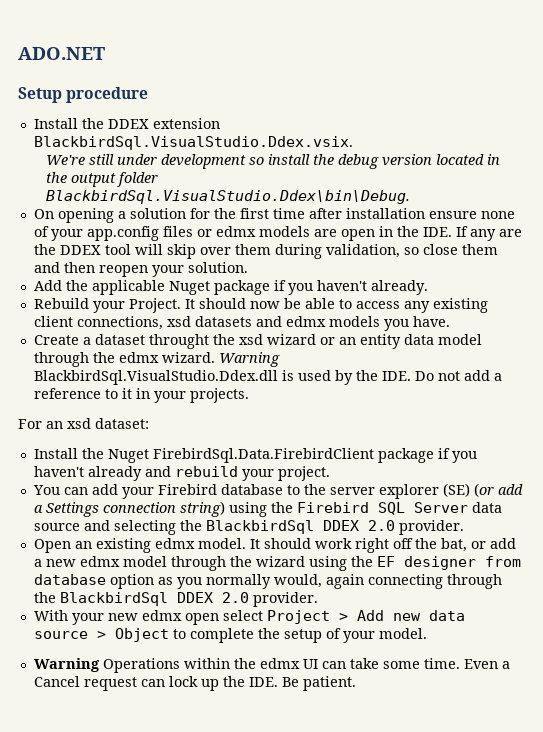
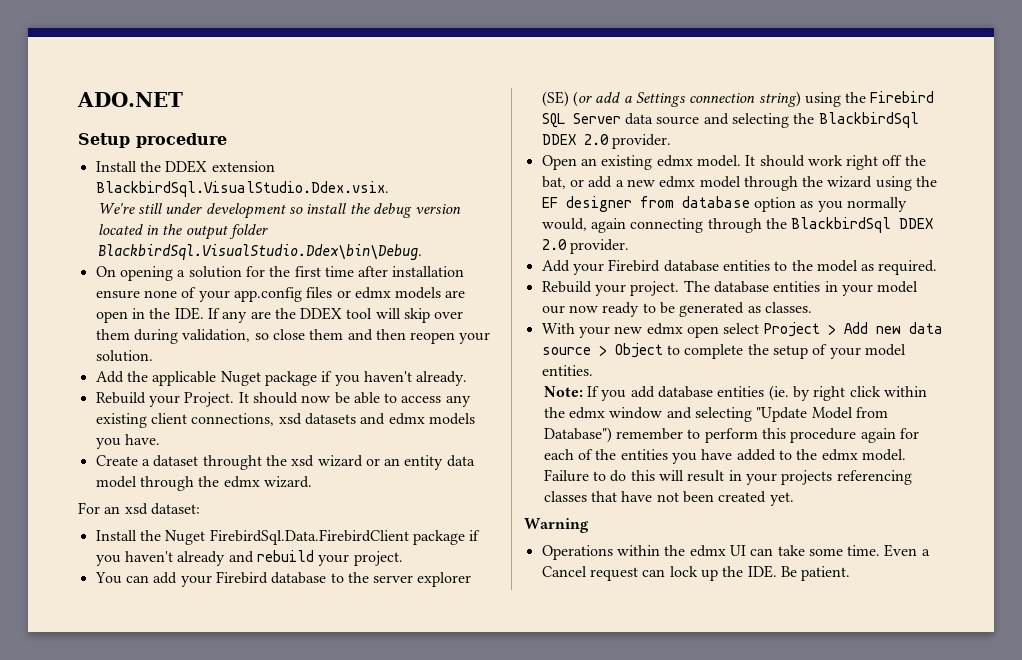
[218,352,280,367] [33,370,502,385] [33,388,249,403] Warning BlackbirdSql.VisualStudio.Ddex.dll is used by the IDE. Do not add a reference to it in your projects. -> (312, 482) none
(318, 599) none -> [541,259,938,275] [541,280,919,296] [541,302,812,317] // Add your Firebird database entities to the model as required. // Rebuild your project. The database entities in your model our now ready to be generated as classes.
[378,628,427,639] [33,658,100,672] model. // Warning -> [864,344,906,356] [541,365,593,376] [543,385,927,401] [543,407,888,422] [543,427,919,443] [543,449,906,464] [543,469,912,485] [543,491,794,506] [524,518,589,533] model entities. // Note: If you add database entities (ie. by right click within the edmx window and selecting "Update Model from Database") remember to perform this procedure again for each of the entities you have added to the edmx model. Failure to do this will result in your projects referencing classes that have not been created yet. // Warning //

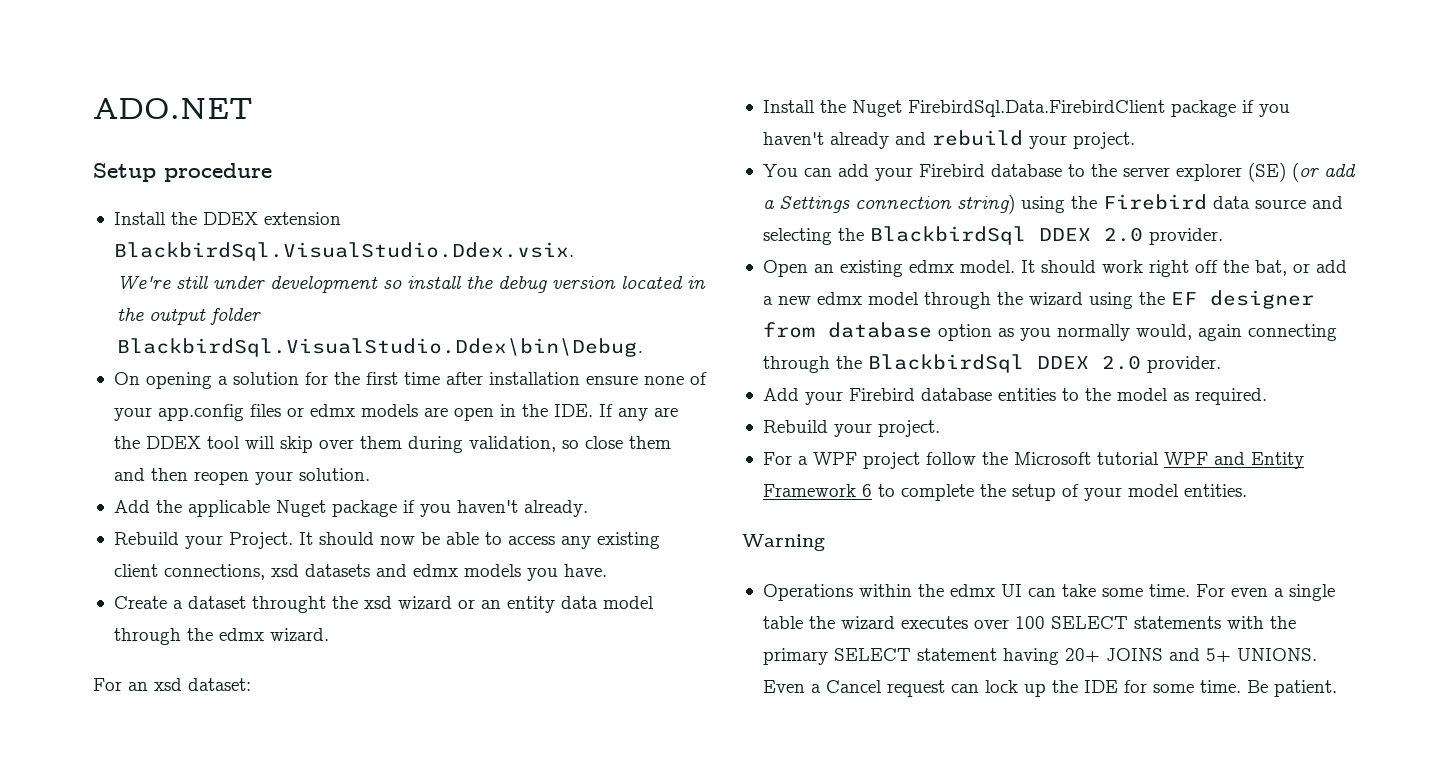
[541,113,621,128] SQL Server -> (1207, 202) none
[683,280,919,296] [541,302,812,317] [541,322,943,338] [541,343,663,358] The database entities in your model our now ready to be generated as classes. // With your new edmx open select Project > Add new data source > Object -> [762,452,1304,469] [762,484,872,497] // For a WPF project follow the Microsoft tutorial WPF and Entity Framework 6
[543,385,927,401] [543,407,888,422] [543,427,919,443] [543,449,906,464] [543,469,912,485] [543,491,794,506] // Note: If you add database entities (ie. by right click within the edmx window and selecting "Update Model from Database") remember to perform this procedure again for each of the entities you have added to the edmx model. Failure to do this will result in your projects referencing classes that have not been created yet. -> (1247, 490) none
(881, 550) none -> [1195,584,1335,601] [762,616,1296,629] [762,648,1317,665] For even a single table the wizard executes over 100 SELECT statements with the primary SELECT statement having 20+ JOINS and 5+ UNIONS.
[747,565,777,578] IDE. -> [1083,680,1241,693] IDE for some time.

